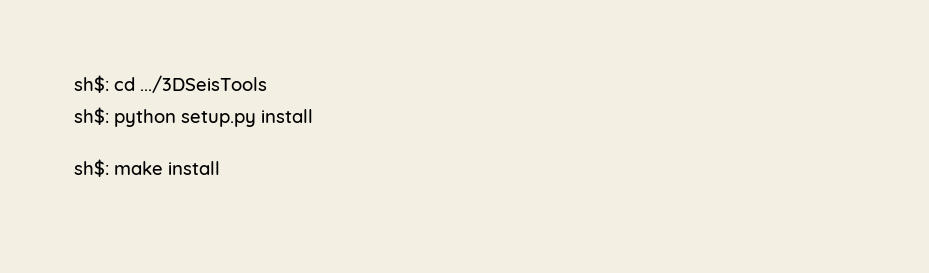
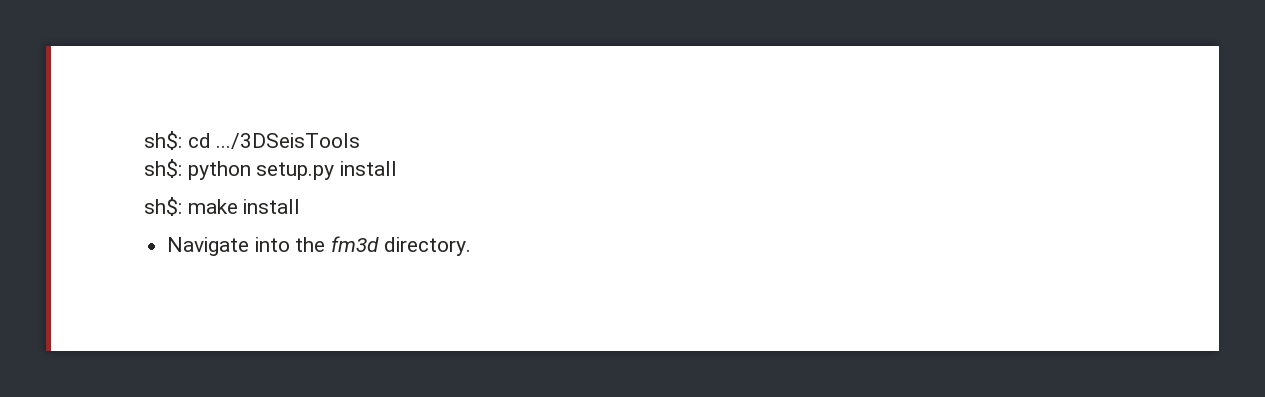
(220, 168) none -> [167,236,471,256] // Navigate into the fm3d directory.

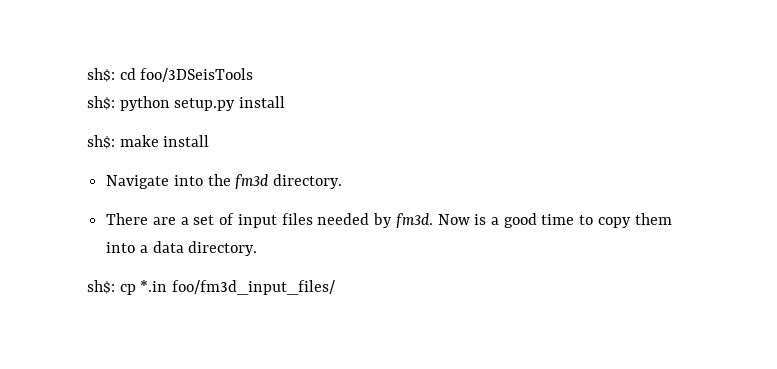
[216,133,361,149] .../3DSeisTools -> [140,68,254,82] foo/3DSeisTools
(471, 246) none -> [106,213,672,228] [106,241,258,256] [87,280,336,295] // There are a set of input files needed by fm3d. Now is a good time to copy them into a data directory. // sh$: cp *.in foo/fm3d_input_files/

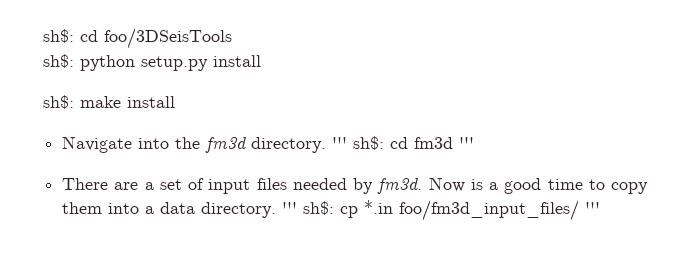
(343, 181) none -> [332,136,475,150] ''' sh$: cd fm3d '''
(258, 248) // -> [282,202,298,214] '''
(336, 287) none -> [585,202,601,214] '''

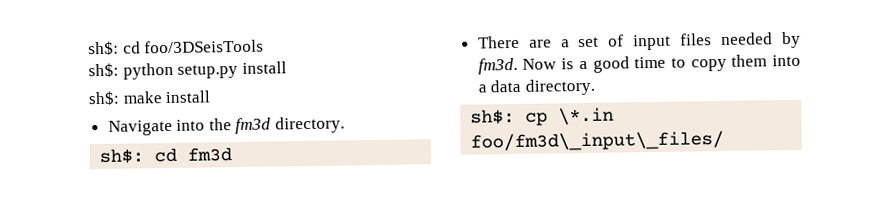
[332,137,348,149] ''' -> (346, 125) //
[459,137,475,149] ''' -> (233, 154) none
[282,202,298,214] ''' -> (595, 87) //
[364,200,601,221] *.in foo/fm3d_input_files/ ''' -> [558,107,615,126] [470,130,725,152] \*.in foo/fm3d\_input\_files/

